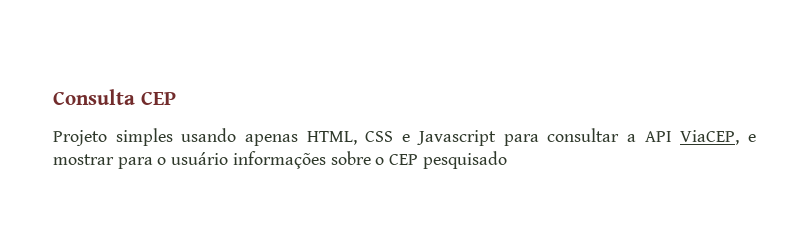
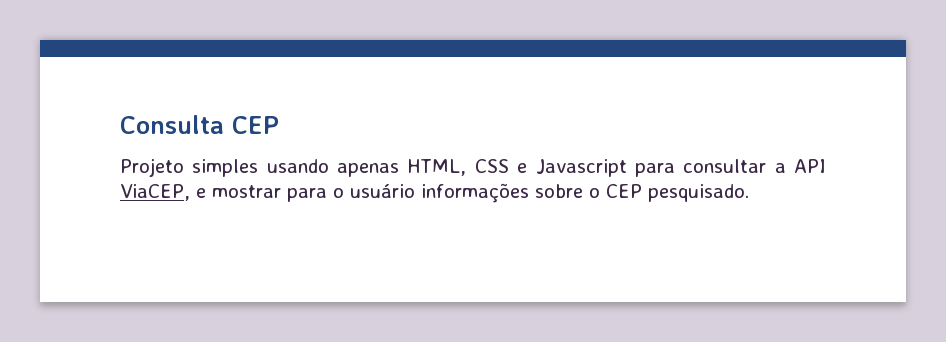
[422,151,507,169] pesquisado -> [648,184,749,202] pesquisado.

